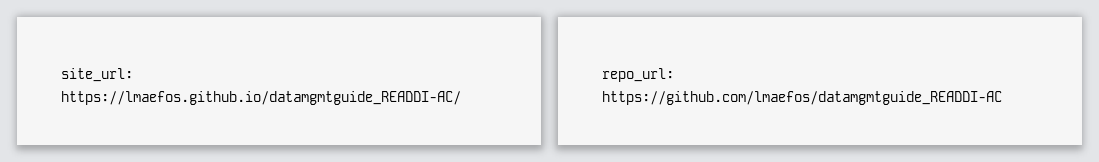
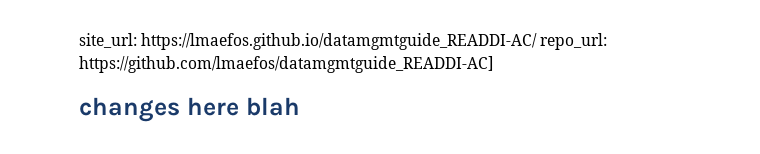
[602,91,1002,105] https://github.com/lmaefos/datamgmtguide_READDI-AC -> [79,56,494,73] [79,97,300,122] https://github.com/lmaefos/datamgmtguide_READDI-AC] // changes here blah

